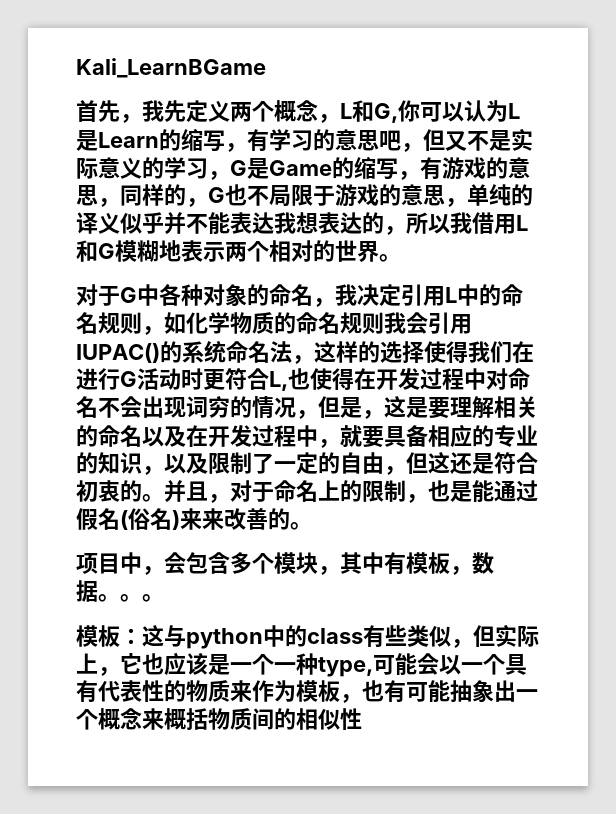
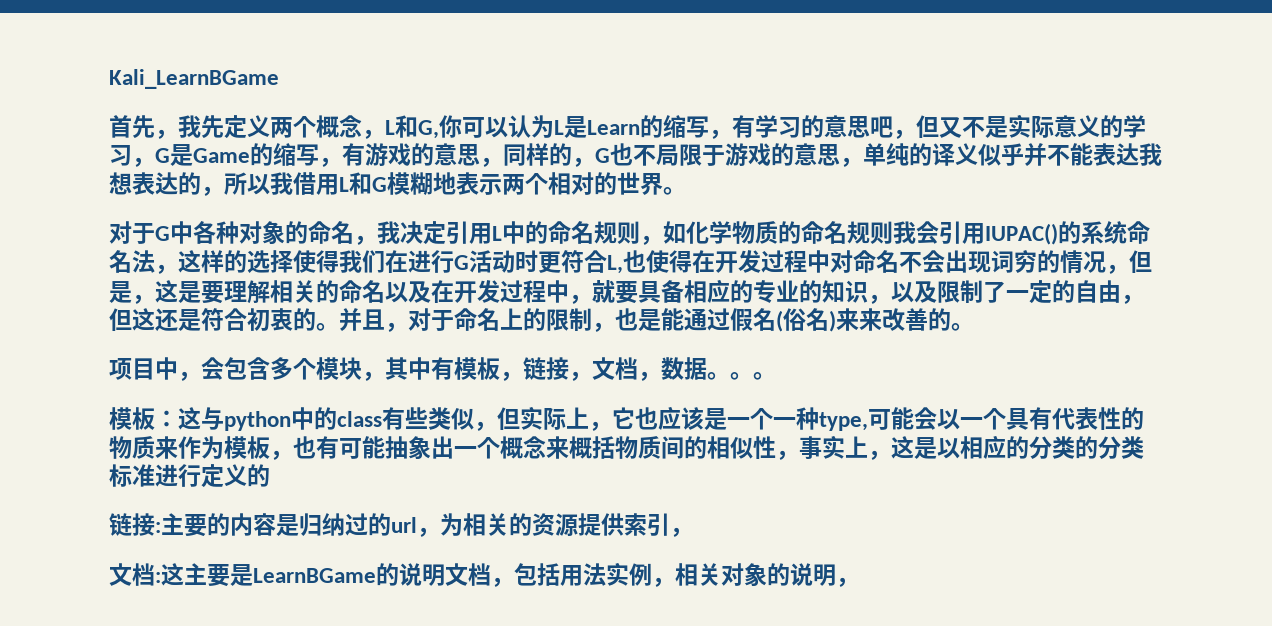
(472, 570) none -> [523,357,661,381] 链接，文档，
(362, 719) none -> [776,435,1144,460] [109,464,270,488] [109,513,693,537] [109,562,859,587] ，事实上，这是以相应的分类的分类标准进行定义的 // 链接:主要的内容是归纳过的url，为相关的资源提供索引， // 文档:这主要是LearnBGame的说明文档，包括用法实例，相关对象的说明，

